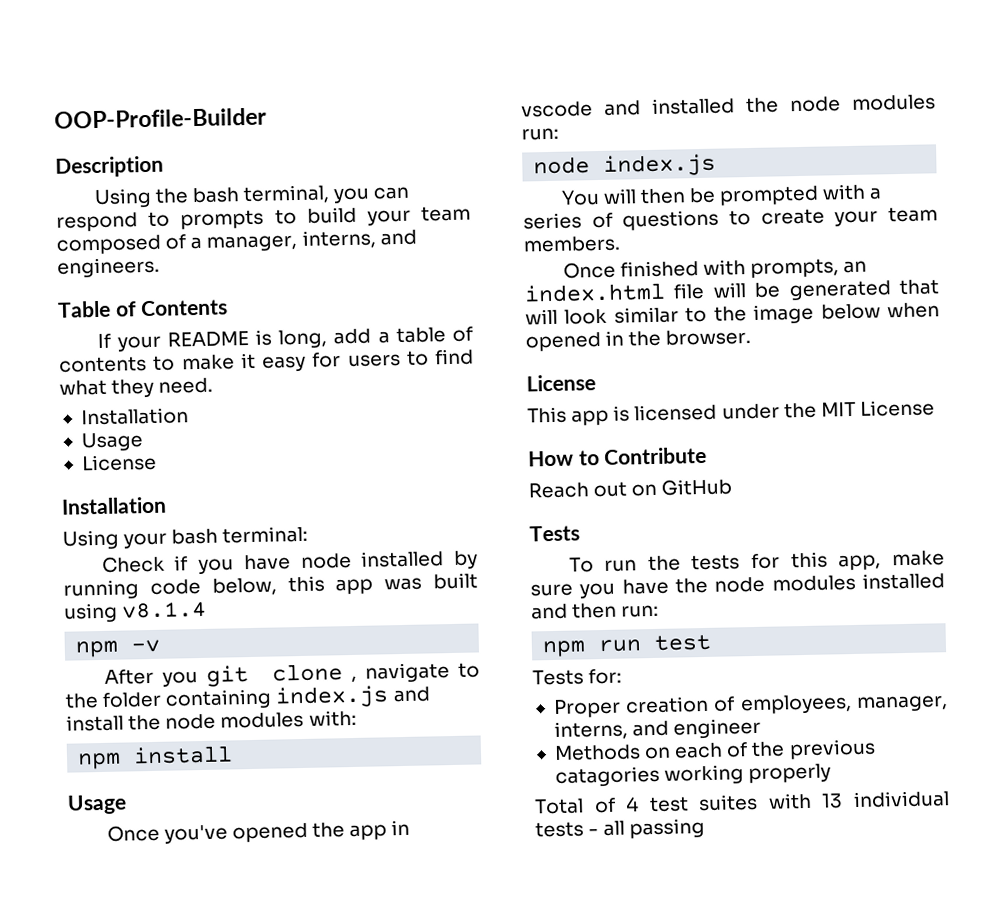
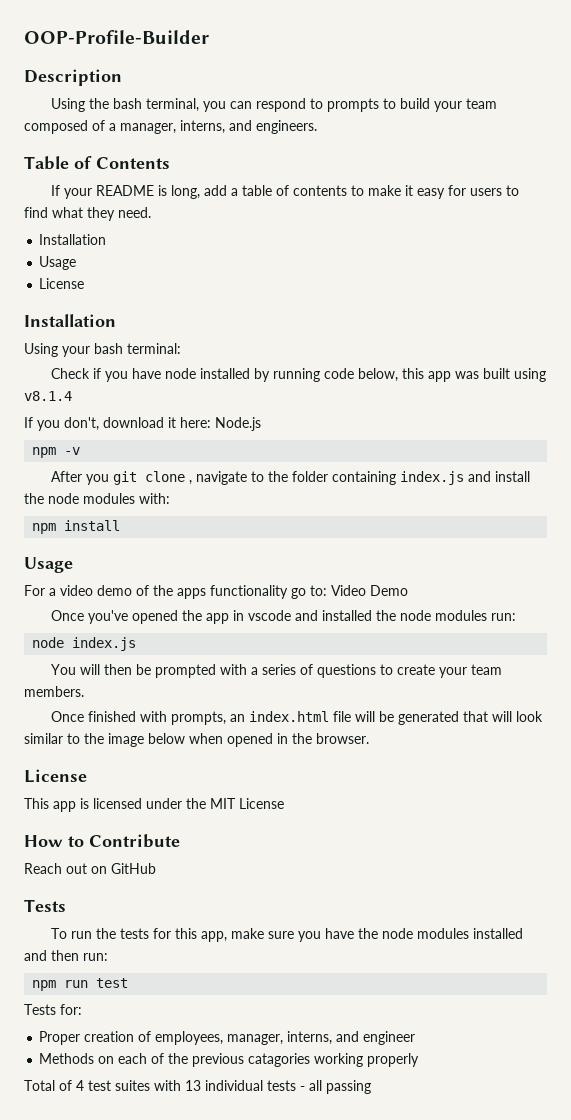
(208, 609) none -> [24,417,261,431] // If you don't, download it here: Node.js
(127, 804) none -> [24,585,408,599] // For a video demo of the apps functionality go to: Video Demo

